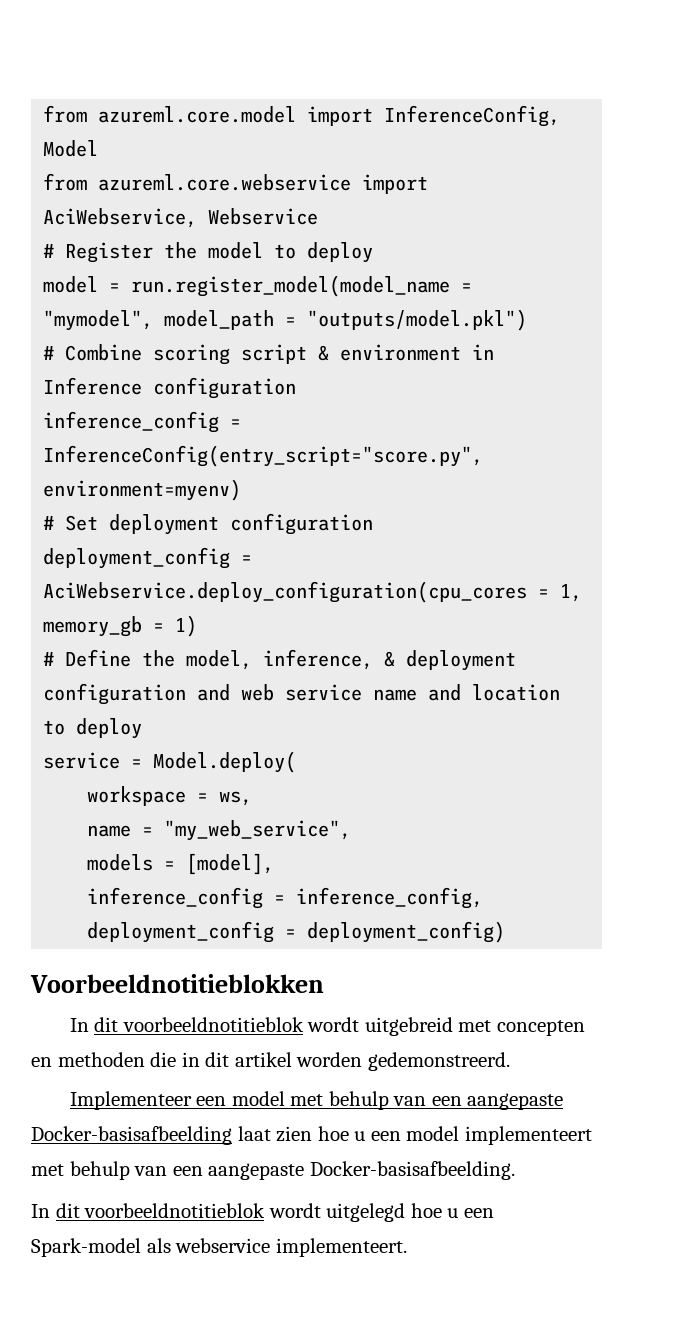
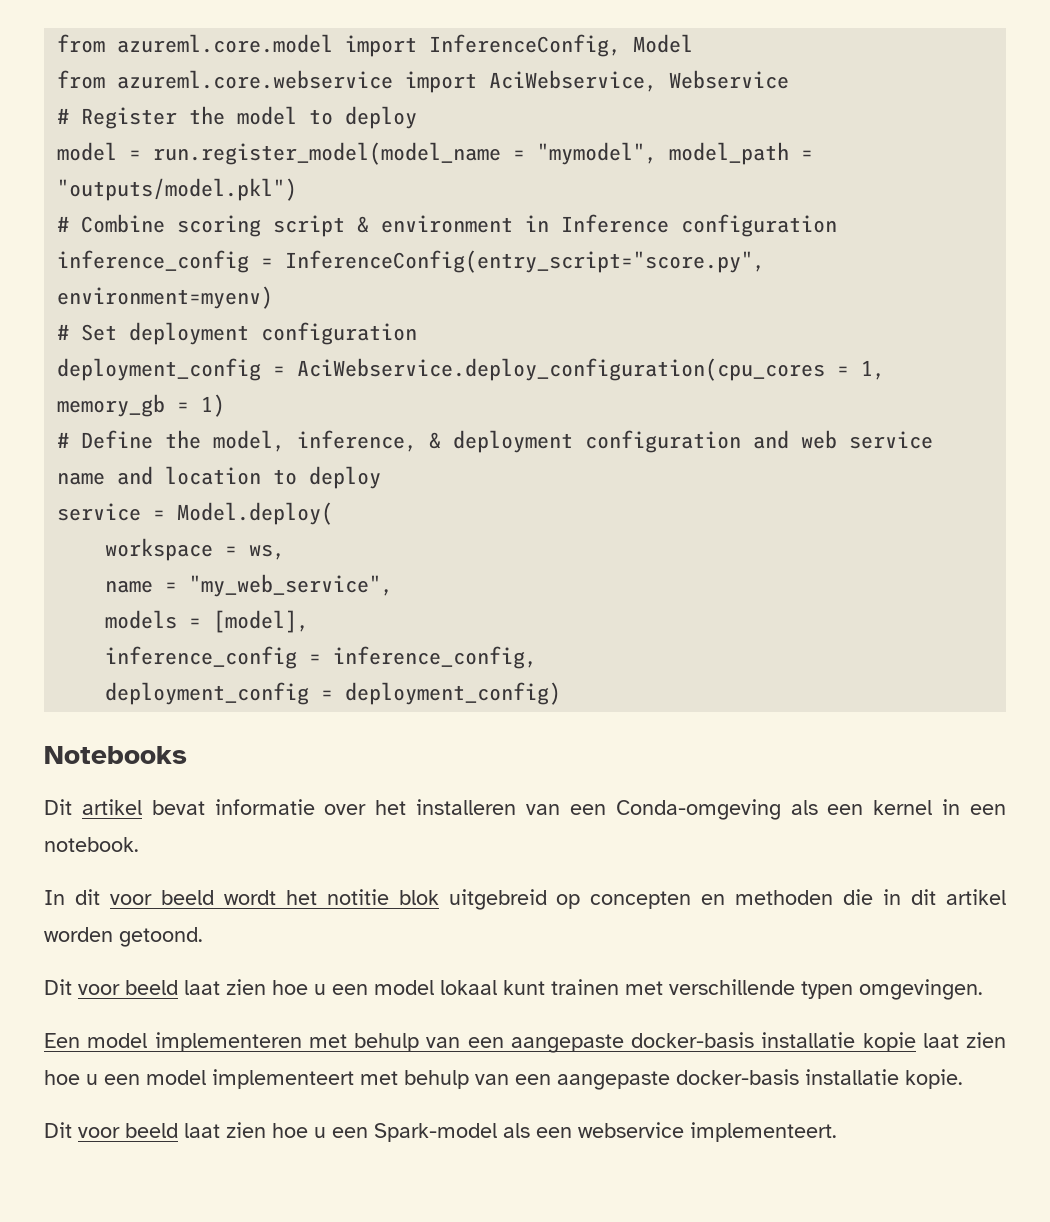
[30,974,324,993] [69,1017,492,1036] Voorbeeldnotitieblokken // In dit voorbeeldnotitieblok wordt uitgebreid met -> [44,746,187,764] [44,799,1007,820] [44,837,139,852] [44,889,581,910] Notebooks // Dit artikel bevat informatie over het installeren van een Conda-omgeving als een kernel in een notebook. // In dit voor beeld wordt het notitie blok uitgebreid op
[367,1052,510,1071] [69,1091,564,1110] [31,1126,232,1145] gedemonstreerd. // Implementeer een model met behulp van een aangepaste Docker-basisafbeelding -> [119,927,203,947] [44,979,983,1000] [44,1032,916,1053] getoond. // Dit voor beeld laat zien hoe u een model lokaal kunt trainen met verschillende typen omgevingen. // Een model implementeren met behulp van een aangepaste docker-basis installatie kopie
[309,1161,515,1180] [31,1203,406,1222] Docker-basisafbeelding. // In dit voorbeeldnotitieblok wordt uitgelegd -> [676,1069,963,1089] [44,1122,266,1138] docker-basis installatie kopie. // Dit voor beeld laat zien
(171, 1245) none -> [536,1127,572,1138] een

